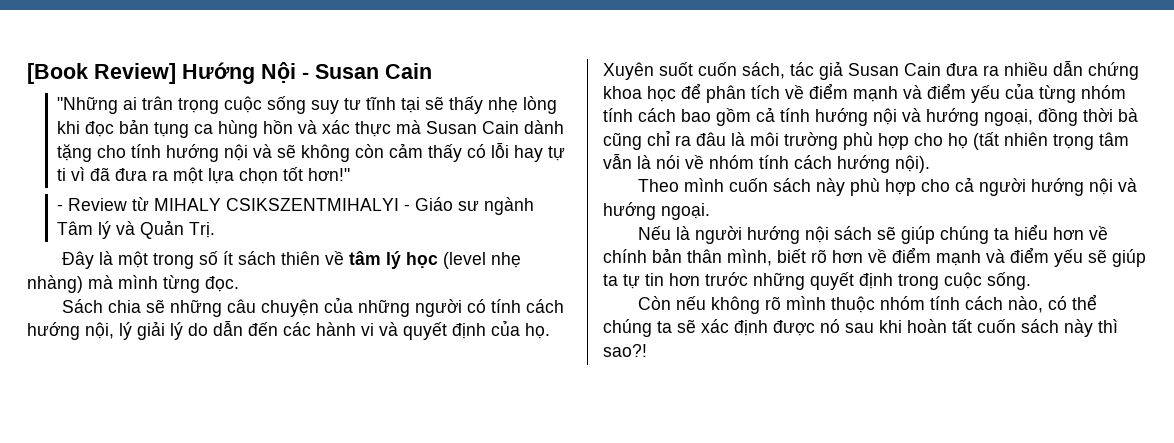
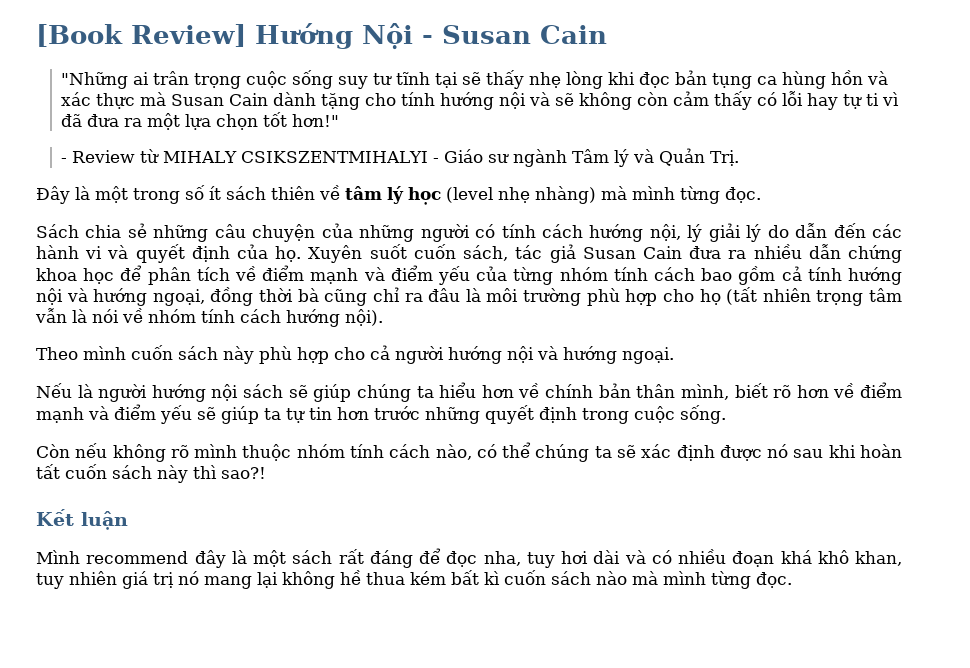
[146,299,166,313] sẽ -> [127,223,147,238] sẻ
(647, 350) none -> [36,509,128,530] [36,548,902,568] [36,570,792,589] // Kết luận // Mình recommend đây là một sách rất đáng để đọc nha, tuy hơi dài và có nhiều đoạn khá khô khan, tuy nhiên giá trị nó mang lại không hề thua kém bất kì cuốn sách nào mà mình từng đọc.

